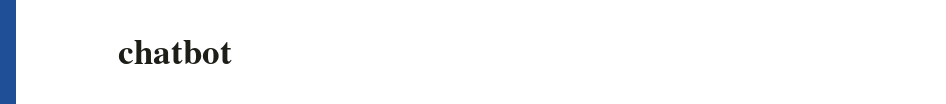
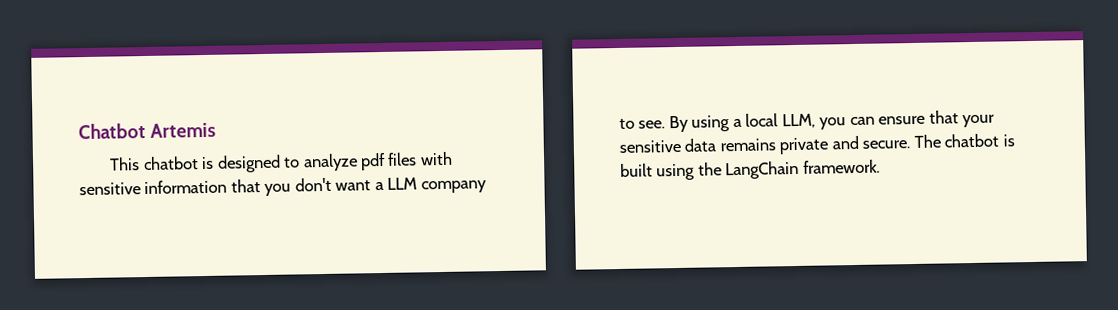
[118,40,232,64] chatbot -> [78,122,217,140] [109,151,453,173] [79,177,487,196] [619,110,996,133] [619,133,1015,155] [620,159,880,181] Chatbot Artemis // This chatbot is designed to analyze pdf files with sensitive information that you don't want a LLM company to see. By using a local LLM, you can ensure that your sensitive data remains private and secure. The chatbot is built using the LangChain framework.

